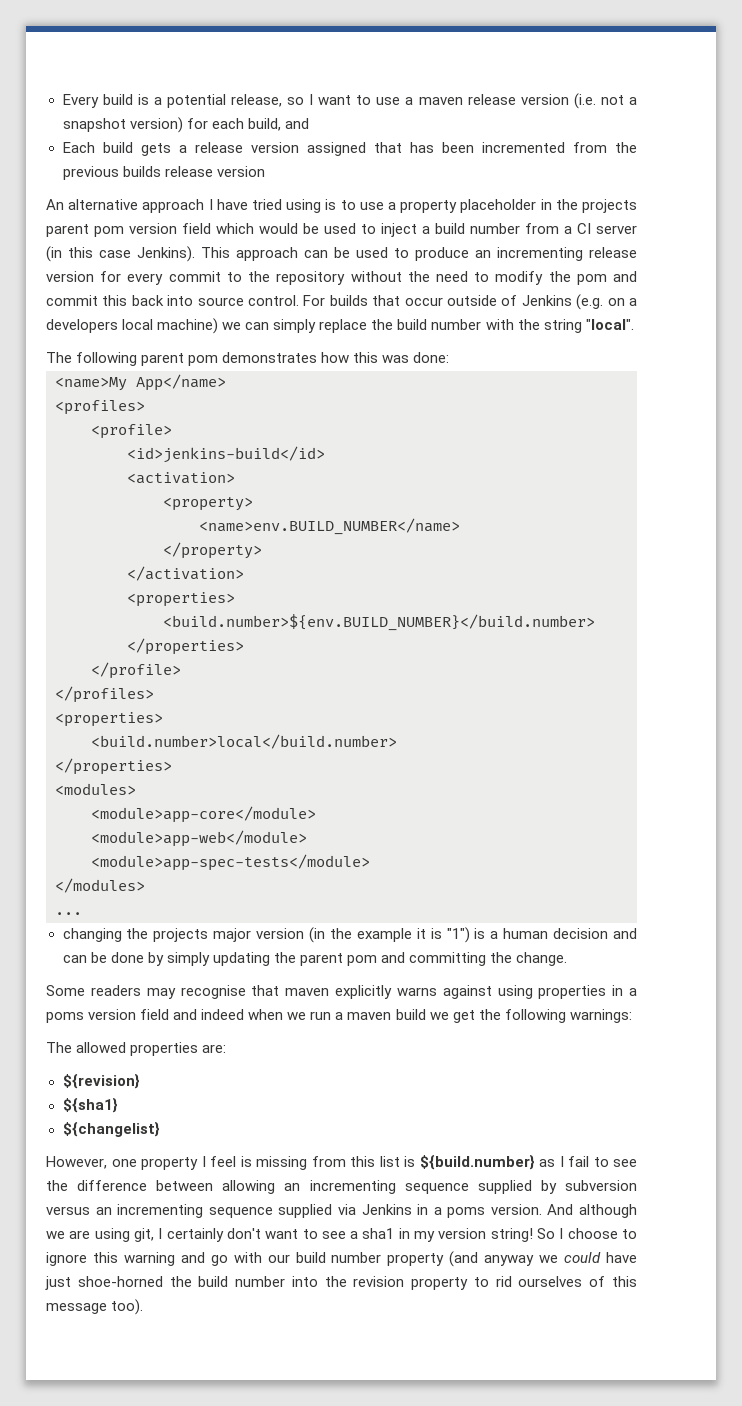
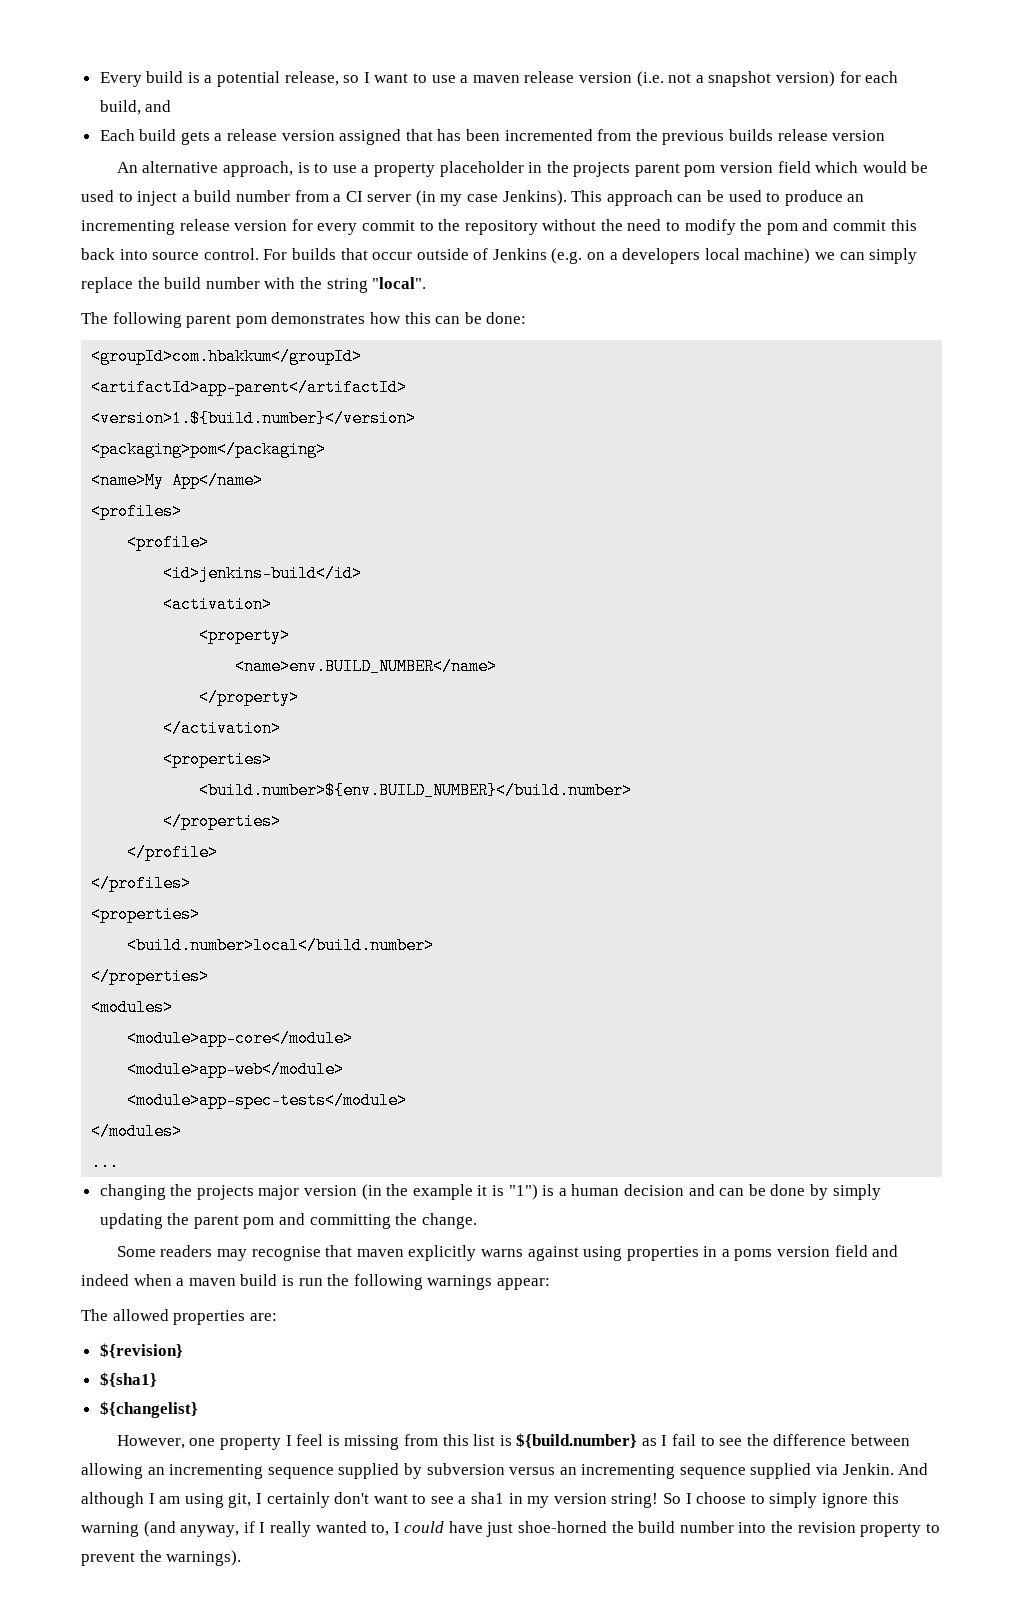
[142,199,322,213] approach I have tried using -> [222,161,293,177] approach,
[68,247,93,258] this -> [440,194,463,206] my
[382,355,410,363] was -> [435,312,482,324] can be
(450, 357) none -> [91,348,363,365] [91,379,408,396] [91,410,417,427] [91,441,327,458] // <groupId>com.hbakkum</groupId> // <artifactId>app-parent</artifactId> // <version>1.${build.number}</version> // <packaging>pom</packaging>
[287,1011,332,1020] we run -> (172, 1280) none
[429,1009,632,1023] we get the following warnings: -> [281,1274,550,1290] is run the following warnings appear:
[361,1204,637,1218] [46,1230,91,1239] Jenkins in a poms version. And although we are -> [842,1463,929,1475] [81,1492,181,1508] Jenkin. And although I am
(637, 1234) none -> [769,1492,818,1508] simply
[180,1251,559,1267] and go with our build number property (and anyway we -> [143,1521,400,1537] (and anyway, if I really wanted to, I
[495,1276,637,1287] [46,1299,144,1315] rid ourselves of this message too). -> [81,1550,242,1566] prevent the warnings).

